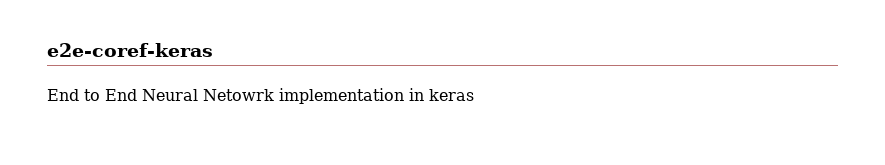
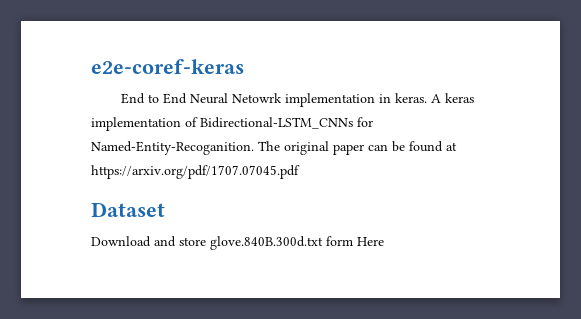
[429,89,474,101] keras -> [395,93,475,103] [91,117,373,131] [91,141,457,155] [91,165,300,179] [91,202,165,217] [91,236,384,250] keras. A keras implementation of Bidirectional-LSTM_CNNs for Named-Entity-Recoganition. The original paper can be found at https://arxiv.org/pdf/1707.07045.pdf // Dataset // Download and store glove.840B.300d.txt form Here

